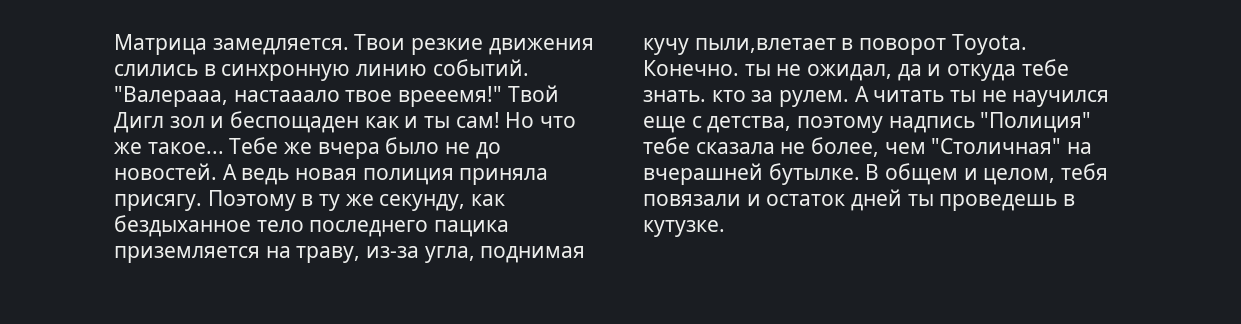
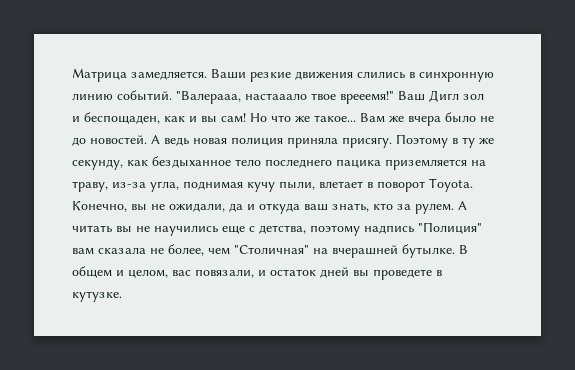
[354,34,406,50] Твои -> [211,69,246,79] Ваши
[507,85,559,102] Твой -> [398,91,425,101] Ваш
[230,111,360,133] беспощаден -> [84,112,160,124] беспощаден,
[424,116,451,128] ты -> [201,116,217,123] вы
[229,137,279,154] Тебе -> [360,113,385,123] Вам
[694,38,836,53] пыли,влетает -> [279,181,363,190] пыли, влетает
[643,60,893,81] Конечно. ты не ожидал, -> [72,201,225,212] Конечно, вы не ожидали,
[1021,59,1069,76] [643,90,706,102] тебе знать. -> [304,203,369,212] ваш знать,
[950,90,1110,107] ты не научился -> [116,225,218,236] вы не научились
[643,137,690,154] тебе -> [72,248,94,255] вам
[1061,163,1109,180] [643,194,741,206] тебя повязали -> [172,269,254,278] вас повязали,
[907,194,1058,211] ты проведешь -> [353,269,432,280] вы проведете

